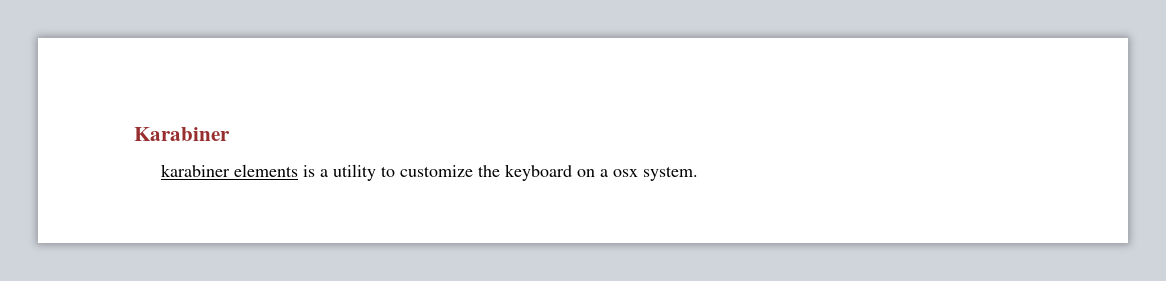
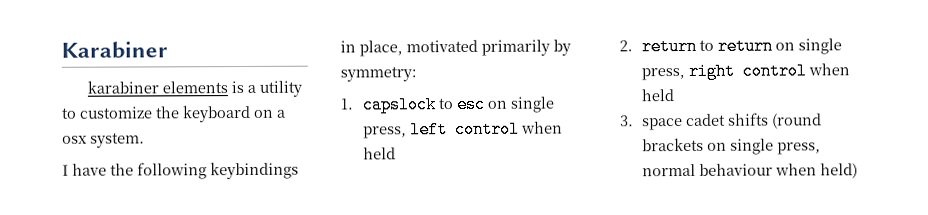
(699, 173) none -> [62,161,299,180] [340,39,571,57] [340,66,417,82] [340,95,556,114] [363,120,564,139] [363,147,397,160] [619,37,843,56] [641,62,851,81] [641,89,675,102] [620,112,823,131] [642,137,822,155] [642,163,859,179] // I have the following keybindings in place, motivated primarily by symmetry: // 1. capslock to esc on single press, left control when held // 2. return to return on single press, right control when held // 3. space cadet shifts (round brackets on single press, normal behaviour when held)

